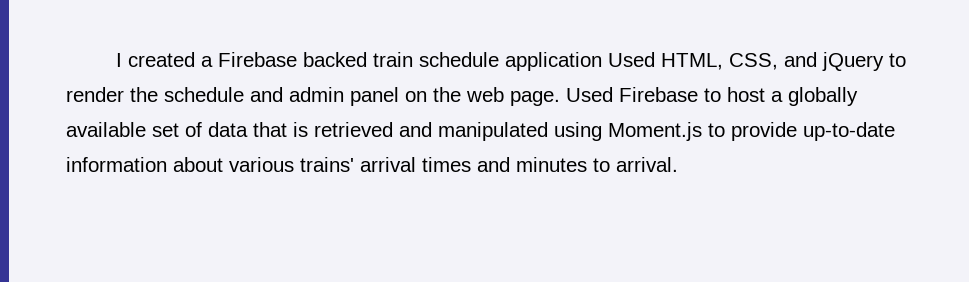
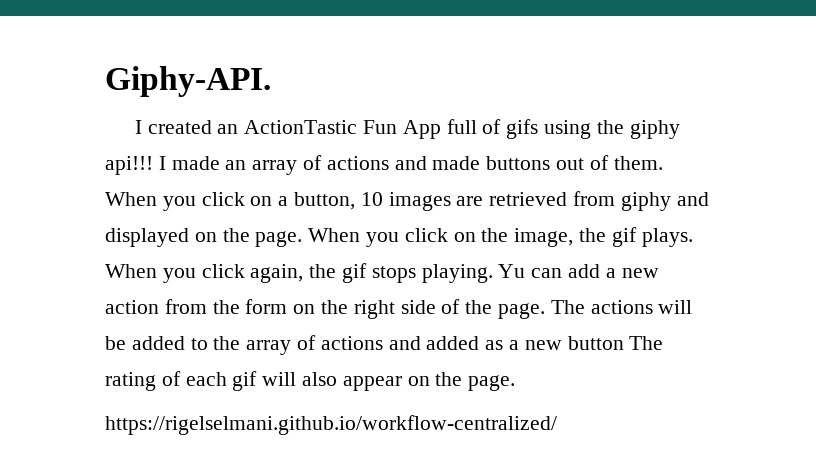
(116, 60) none -> [105,66,271,97] Giphy-API. //
[201,52,907,71] [66,87,858,106] [66,122,895,141] [66,157,678,172] a Firebase backed train schedule application Used HTML, CSS, and jQuery to render the schedule and admin panel on the web page. Used Firebase to host a globally available set of data that is retrieved and manipulated using Moment.js to provide up-to-date information about various trains' arrival times and minutes to arrival. -> [217,119,680,139] [105,155,663,175] [105,191,709,211] [105,227,693,247] [105,263,659,283] [105,299,693,319] [105,335,664,355] [105,371,516,391] [105,415,557,435] an ActionTastic Fun App full of gifs using the giphy api!!! I made an array of actions and made buttons out of them. When you click on a button, 10 images are retrieved from giphy and displayed on the page. When you click on the image, the gif plays. When you click again, the gif stops playing. Yu can add a new action from the form on the right side of the page. The actions will be added to the array of actions and added as a new button The rating of each gif will also appear on the page. // https://rigelselmani.github.io/workflow-centralized/

